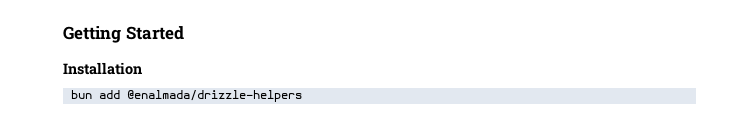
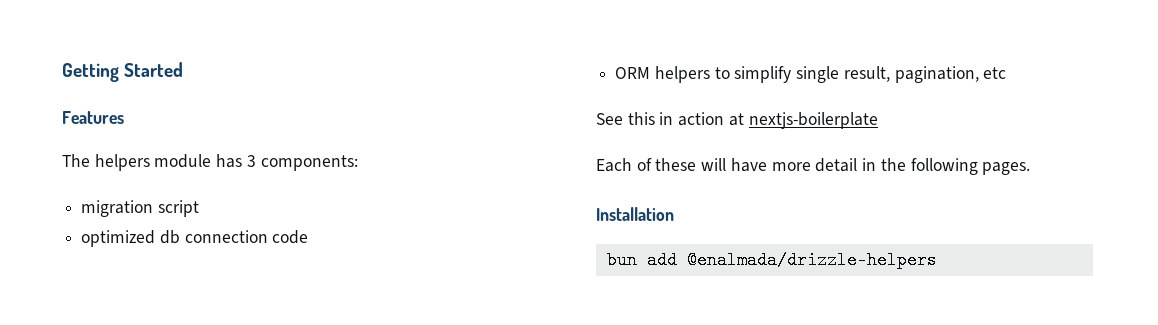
(184, 33) none -> [62,111,124,124] [62,154,358,171] [81,200,199,217] [81,230,309,247] [615,66,1007,83] [596,112,878,129] [596,158,1031,175] // Features // The helpers module has 3 components: // migration script // optimized db connection code // ORM helpers to simplify single result, pagination, etc // See this in action at nextjs-boilerplate // Each of these will have more detail in the following pages.

